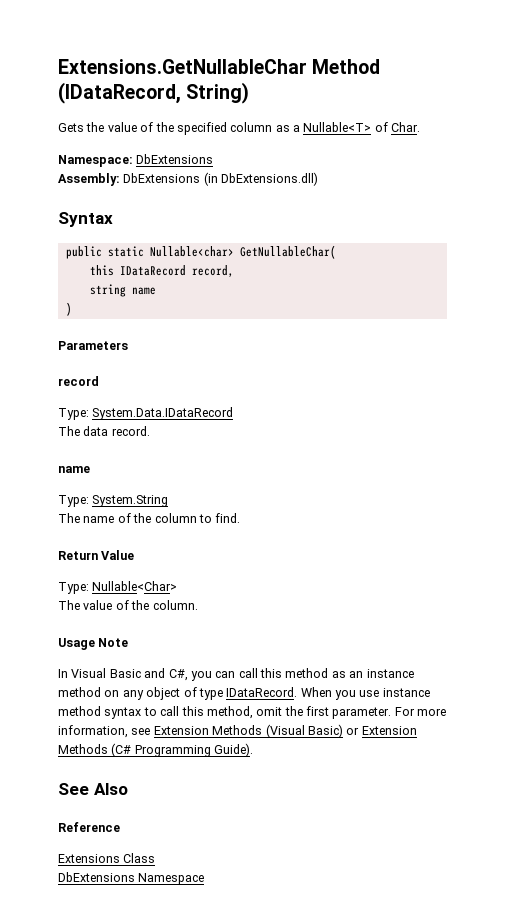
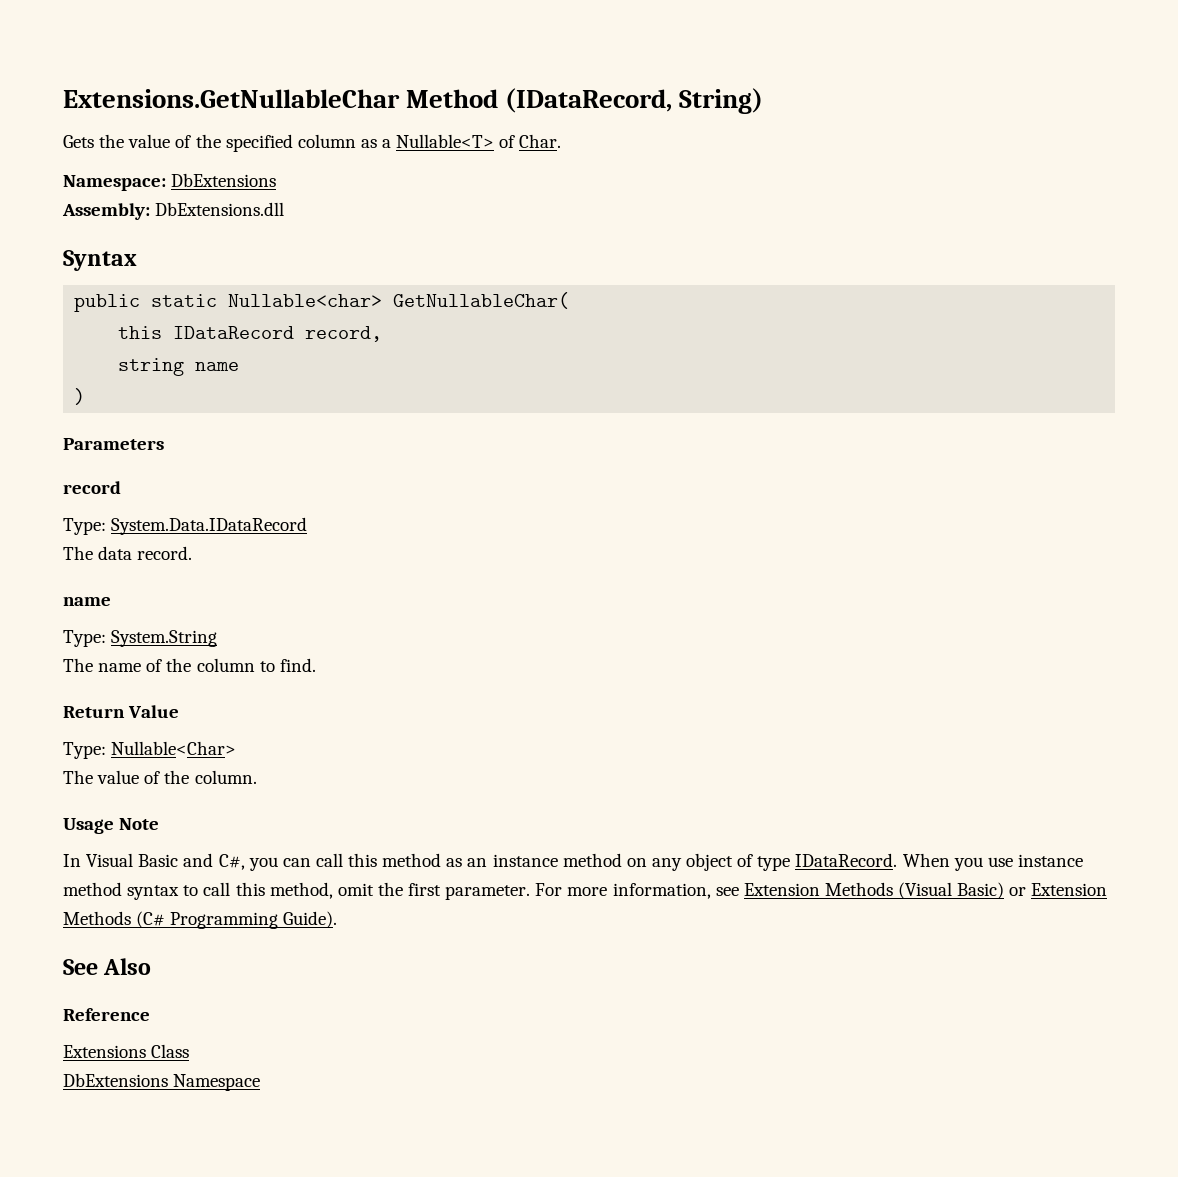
[123,172,319,186] DbExtensions (in DbExtensions.dll) -> [155,202,285,216] DbExtensions.dll

